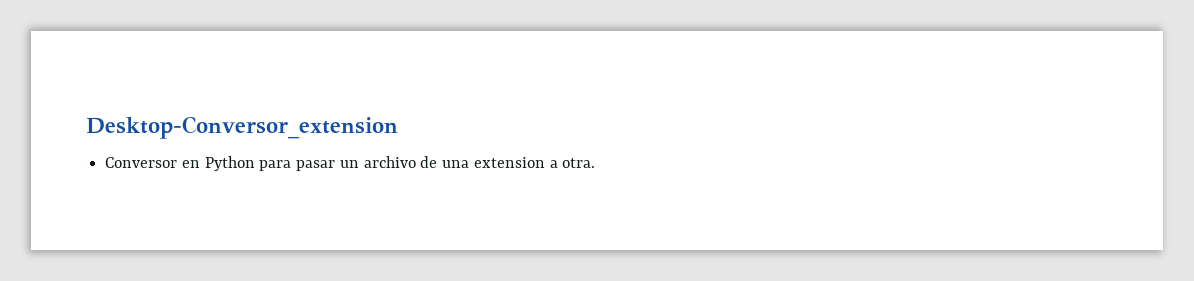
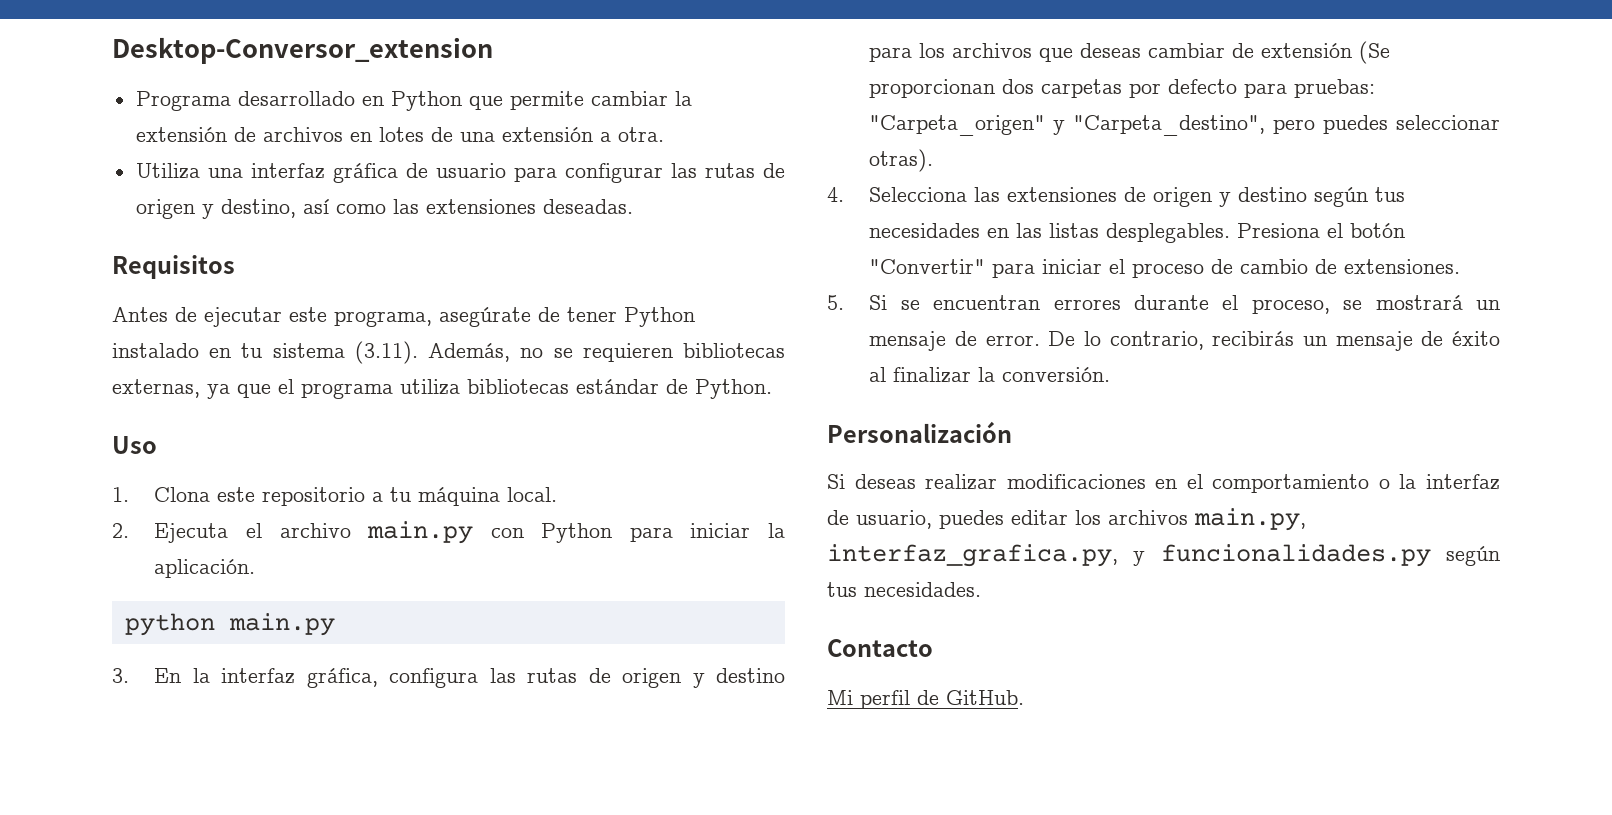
[105,156,416,171] Conversor en Python para pasar un archivo -> [135,91,692,111] [135,127,424,142] Programa desarrollado en Python que permite cambiar la extensión de archivos en lotes
[473,157,545,168] extension -> [501,127,593,142] extensión
(596, 163) none -> [135,163,785,183] [135,199,633,219] [112,255,235,279] [112,307,695,327] [112,341,785,364] [112,379,772,399] [112,436,157,454] [112,487,558,506] [112,521,786,544] [154,559,256,578] [124,613,335,636] [112,668,785,688] [869,41,1391,64] [869,79,1376,98] [869,115,1500,136] [869,149,934,172] [827,187,1406,207] [869,223,1406,243] [869,259,1461,278] [827,295,1500,314] [869,331,1500,351] [869,367,1111,383] [827,421,1012,443] [827,474,1500,493] [827,508,1306,531] [827,544,1500,567] [827,582,981,597] [827,639,933,657] [827,690,1024,709] // Utiliza una interfaz gráfica de usuario para configurar las rutas de origen y destino, así como las extensiones deseadas. // Requisitos // Antes de ejecutar este programa, asegúrate de tener Python instalado en tu sistema (3.11). Además, no se requieren bibliotecas externas, ya que el programa utiliza bibliotecas estándar de Python. // Uso // 1. Clona este repositorio a tu máquina local. // 2. Ejecuta el archivo main.py con Python para iniciar la aplicación. // python main.py // 3. En la interfaz gráfica, configura las rutas de origen y destino para los archivos que deseas cambiar de extensión (Se proporcionan dos carpetas por defecto para pruebas: "Carpeta_origen" y "Carpeta_destino", pero puedes seleccionar otras). // 4. Selecciona las extensiones de origen y destino según tus necesidades en las listas desplegables. Presiona el botón "Convertir" para iniciar el proceso de cambio de extensiones. // 5. Si se encuentran errores durante el proceso, se mostrará un mensaje de error. De lo contrario, recibirás un mensaje de éxito al finalizar la conversión. // Personalización // Si deseas realizar modificaciones en el comportamiento o la interfaz de usuario, puedes editar los archivos main.py, interfaz_grafica.py, y funcionalidades.py según tus necesidades. // Contacto // Mi perfil de GitHub.

